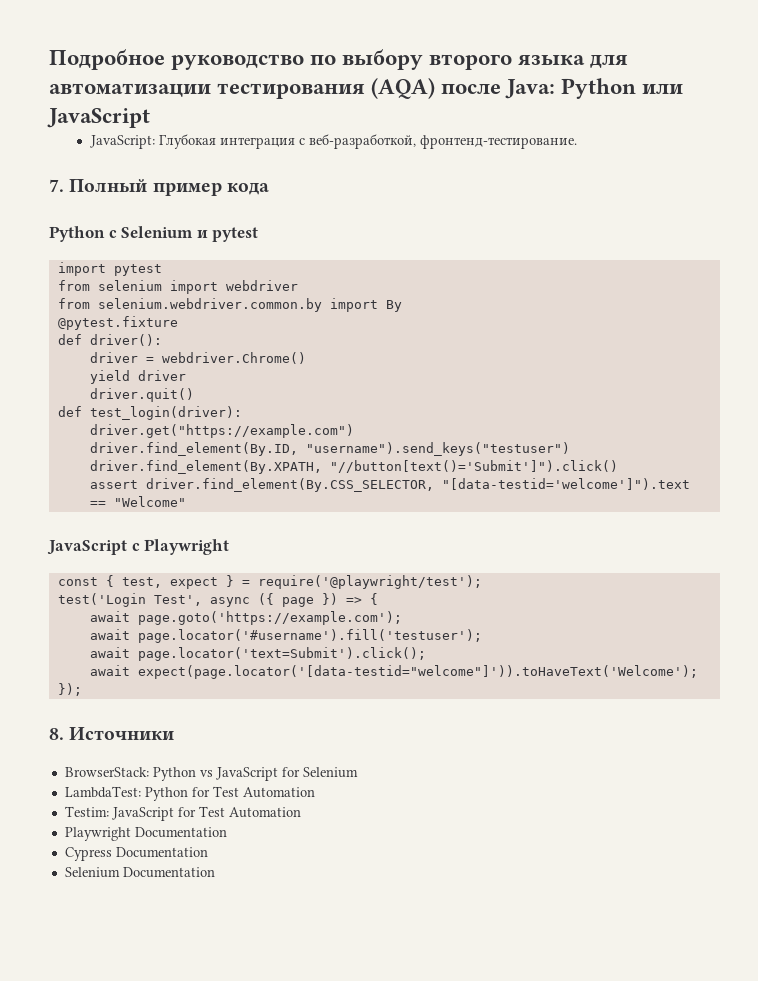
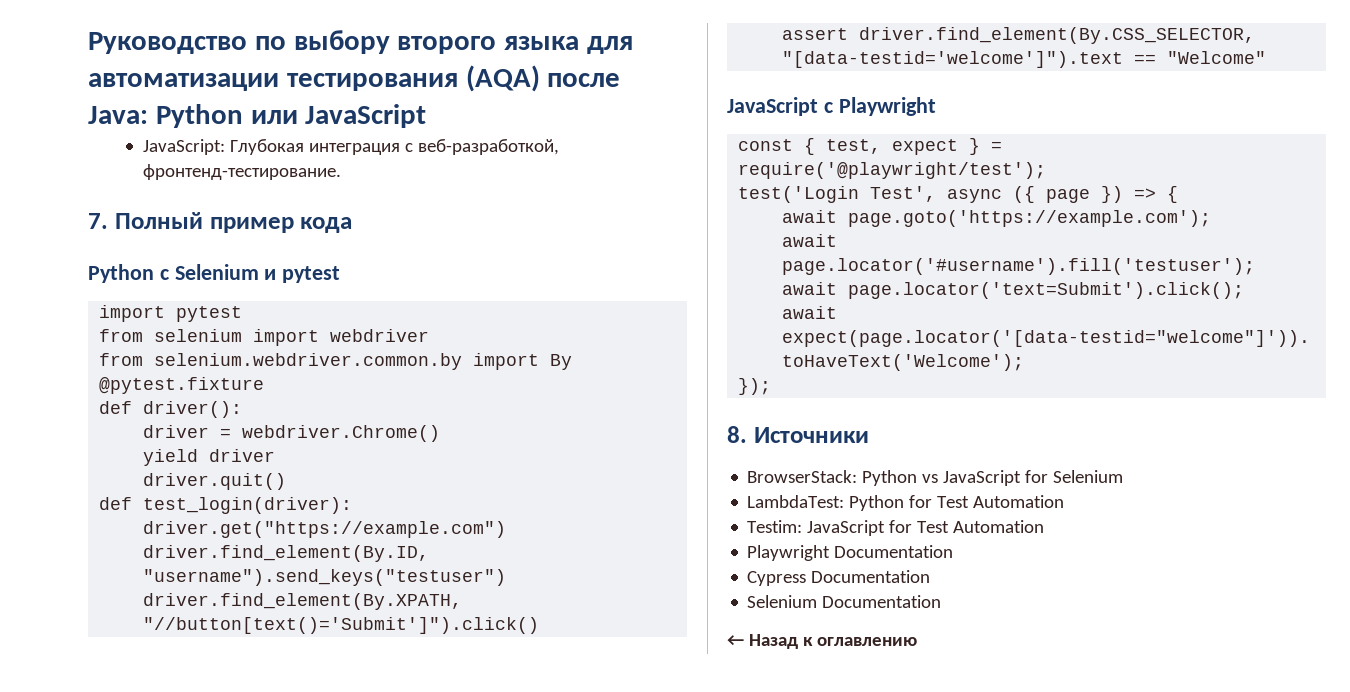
[49,49,305,70] Подробное руководство -> [88,32,247,54] Руководство
(215, 872) none -> [727,634,917,649] // ← Назад к оглавлению

